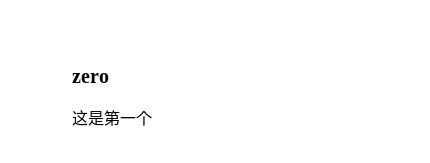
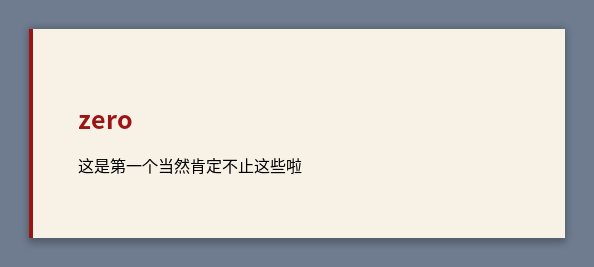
(152, 118) none -> [158,158,302,174] 当然肯定不止这些啦

